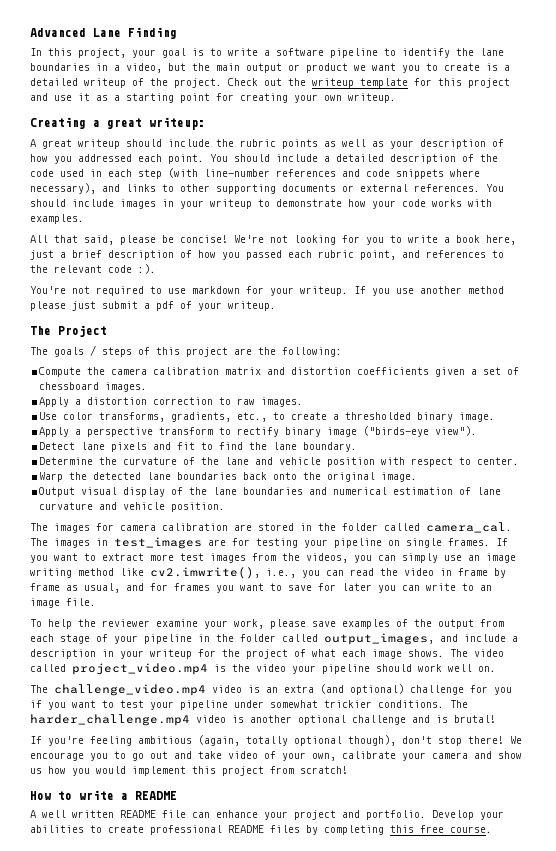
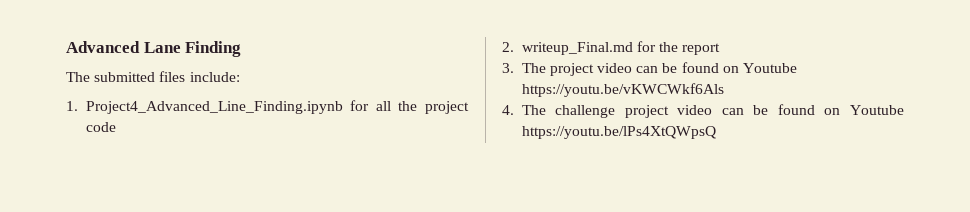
[30,48,504,58] [30,63,510,73] [30,78,510,88] [30,93,396,103] [30,117,205,130] [30,139,504,149] [30,154,498,164] [30,168,480,179] [30,183,504,194] [30,199,492,209] [30,214,84,224] [30,235,516,245] [30,250,504,260] [30,264,156,274] [30,286,504,296] [30,301,276,311] [30,325,107,337] [30,345,342,357] [39,367,520,377] [39,382,148,392] [39,397,304,407] [39,412,496,422] [39,426,478,437] [39,442,358,452] [39,457,520,467] [39,472,418,482] [39,487,502,497] [39,502,226,512] [30,522,512,533] [30,537,508,549] [30,553,516,563] [30,567,506,579] [30,583,492,593] [30,598,96,608] [30,619,504,629] [30,633,518,645] [30,649,504,659] [30,663,496,675] [30,684,512,696] [30,700,468,710] [30,714,496,726] [30,735,522,746] [30,751,522,761] [30,766,348,776] [30,790,177,800] [30,810,504,820] [30,825,492,835] In this project, your goal is to write a software pipeline to identify the lane boundaries in a video, but the main output or product we want you to create is a detailed writeup of the project. Check out the writeup template for this project and use it as a starting point for creating your own writeup. // Creating a great writeup: // A great writeup should include the rubric points as well as your description of how you addressed each point. You should include a detailed description of the code used in each step (with line-number references and code snippets where necessary), and links to other supporting documents or external references. You should include images in your writeup to demonstrate how your code works with examples. // All that said, please be concise! We're not looking for you to write a book here, just a brief description of how you passed each rubric point, and references to the relevant code :). // You're not required to use markdown for your writeup. If you use another method please just submit a pdf of your writeup. // The Project // The goals / steps of this project are the following: // Compute the camera calibration matrix and distortion coefficients given a set of chessboard images. // Apply a distortion correction to raw images. // Use color transforms, gradients, etc., to create a thresholded binary image. // Apply a perspective transform to rectify binary image ("birds-eye view"). // Detect lane pixels and fit to find the lane boundary. // Determine the curvature of the lane and vehicle position with respect to center. // Warp the detected lane boundaries back onto the original image. // Output visual display of the lane boundaries and numerical estimation of lane curvature and vehicle position. // The images for camera calibration are stored in the folder called camera_cal. The images in test_images are for testing your pipeline on single frames. If you want to extract more test images from the videos, you can simply use an image writing method like cv2.imwrite(), i.e., you can read the video in frame by frame as usual, and for frames you want to save for later you can write to an image file. // To help the reviewer examine your work, please save examples of the output from each stage of your pipeline in the folder called output_images, and include a description in your writeup for the project of what each image shows. The video called project_video.mp4 is the video your pipeline should work well on. // The challenge_video.mp4 video is an extra (and optional) challenge for you if you want to test your pipeline under somewhat trickier conditions. The harder_challenge.mp4 video is another optional challenge and is brutal! // If you're feeling ambitious (again, totally optional though), don't stop there! We encourage you to go out and take video of your own, calibrate your camera and show us how you would implement this project from scratch! // How to write a README // A well written README file can enhance your project and portfolio. Develop your abilities to create professional README files by completing this free course. -> [66,71,240,82] [66,100,469,114] [85,122,116,132] [502,41,721,55] [502,62,798,76] [521,83,724,97] [502,104,904,118] [521,126,716,139] The submitted files include: // 1. Project4_Advanced_Line_Finding.ipynb for all the project code // 2. writeup_Final.md for the report // 3. The project video can be found on Youtube https://youtu.be/vKWCWkf6Als // 4. The challenge project video can be found on Youtube https://youtu.be/lPs4XtQWpsQ

